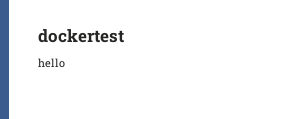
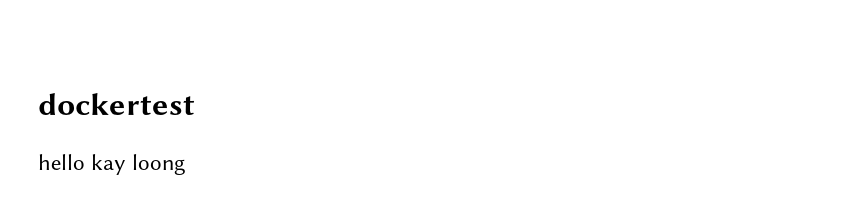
(65, 63) none -> [91,154,186,175] kay loong

